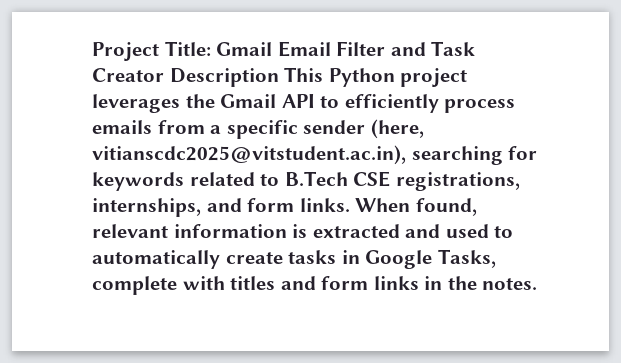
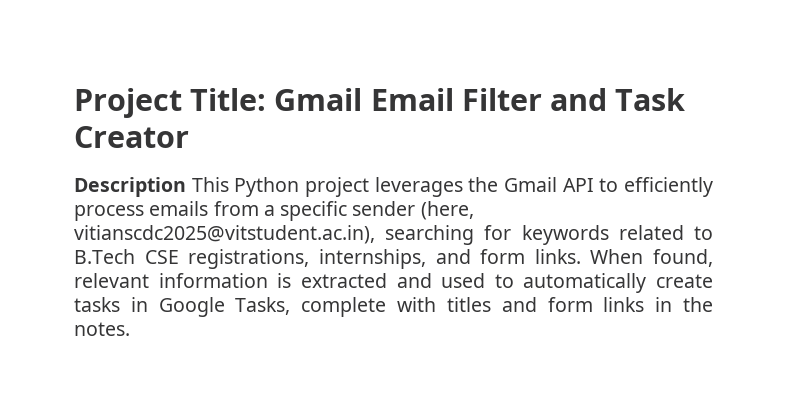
(164, 75) none -> (189, 137) //

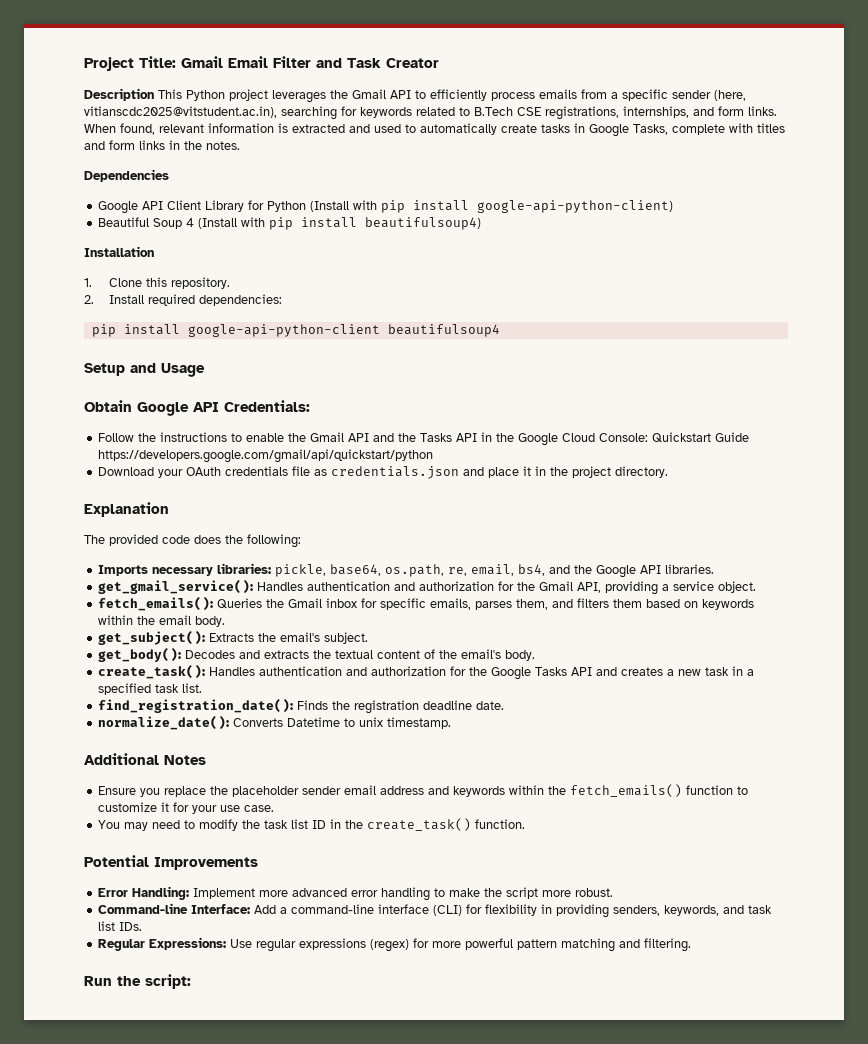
(130, 329) none -> [84,169,169,182] [98,200,674,214] [98,217,482,230] [84,246,154,257] [84,277,231,289] [84,294,283,306] [91,324,500,337] [84,363,205,377] [84,400,310,416] [98,432,750,446] [98,449,434,463] [98,466,669,479] [84,502,169,517] [84,534,301,548] [98,563,715,578] [98,580,757,595] [98,597,755,611] [98,615,226,627] [98,631,369,645] [98,648,536,662] [98,665,755,680] [98,683,203,695] [98,699,505,714] [98,716,452,730] [84,753,206,765] [98,784,749,797] [98,802,275,814] [98,818,526,831] [84,855,258,870] [98,886,614,901] [98,903,773,918] [98,921,143,931] [98,937,692,952] [84,974,191,989] // Dependencies // Google API Client Library for Python (Install with pip install google-api-python-client) // Beautiful Soup 4 (Install with pip install beautifulsoup4) // Installation // 1. Clone this repository. // 2. Install required dependencies: // pip install google-api-python-client beautifulsoup4 // Setup and Usage // Obtain Google API Credentials: // Follow the instructions to enable the Gmail API and the Tasks API in the Google Cloud Console: Quickstart Guide https://developers.google.com/gmail/api/quickstart/python // Download your OAuth credentials file as credentials.json and place it in the project directory. // Explanation // The provided code does the following: // Imports necessary libraries: pickle, base64, os.path, re, email, bs4, and the Google API libraries. // get_gmail_service(): Handles authentication and authorization for the Gmail API, providing a service object. // fetch_emails(): Queries the Gmail inbox for specific emails, parses them, and filters them based on keywords within the email body. // get_subject(): Extracts the email's subject. // get_body(): Decodes and extracts the textual content of the email's body. // create_task(): Handles authentication and authorization for the Google Tasks API and creates a new task in a specified task list. // find_registration_date(): Finds the registration deadline date. // normalize_date(): Converts Datetime to unix timestamp. // Additional Notes // Ensure you replace the placeholder sender email address and keywords within the fetch_emails() function to customize it for your use case. // You may need to modify the task list ID in the create_task() function. // Potential Improvements // Error Handling: Implement more advanced error handling to make the script more robust. // Command-line Interface: Add a command-line interface (CLI) for flexibility in providing senders, keywords, and task list IDs. // Regular Expressions: Use regular expressions (regex) for more powerful pattern matching and filtering. // Run the script:

